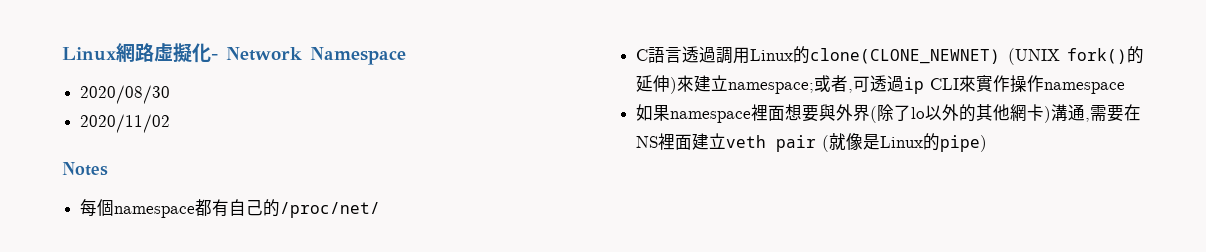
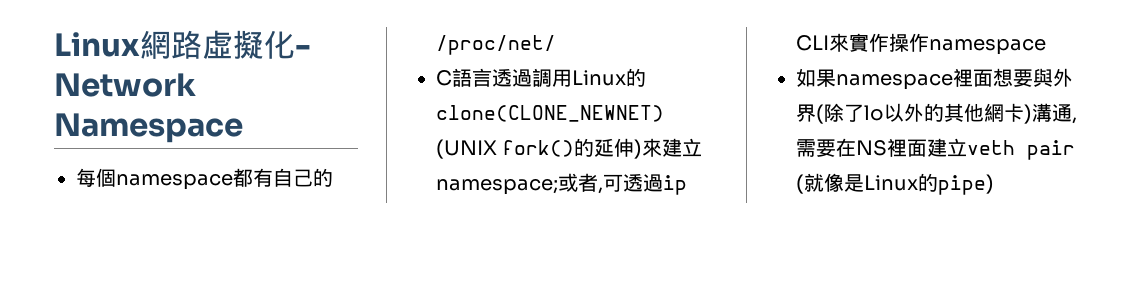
[80,85,171,104] [80,114,171,133] [62,162,108,176] // 2020/08/30 // 2020/11/02 // Notes -> (243, 128) none

